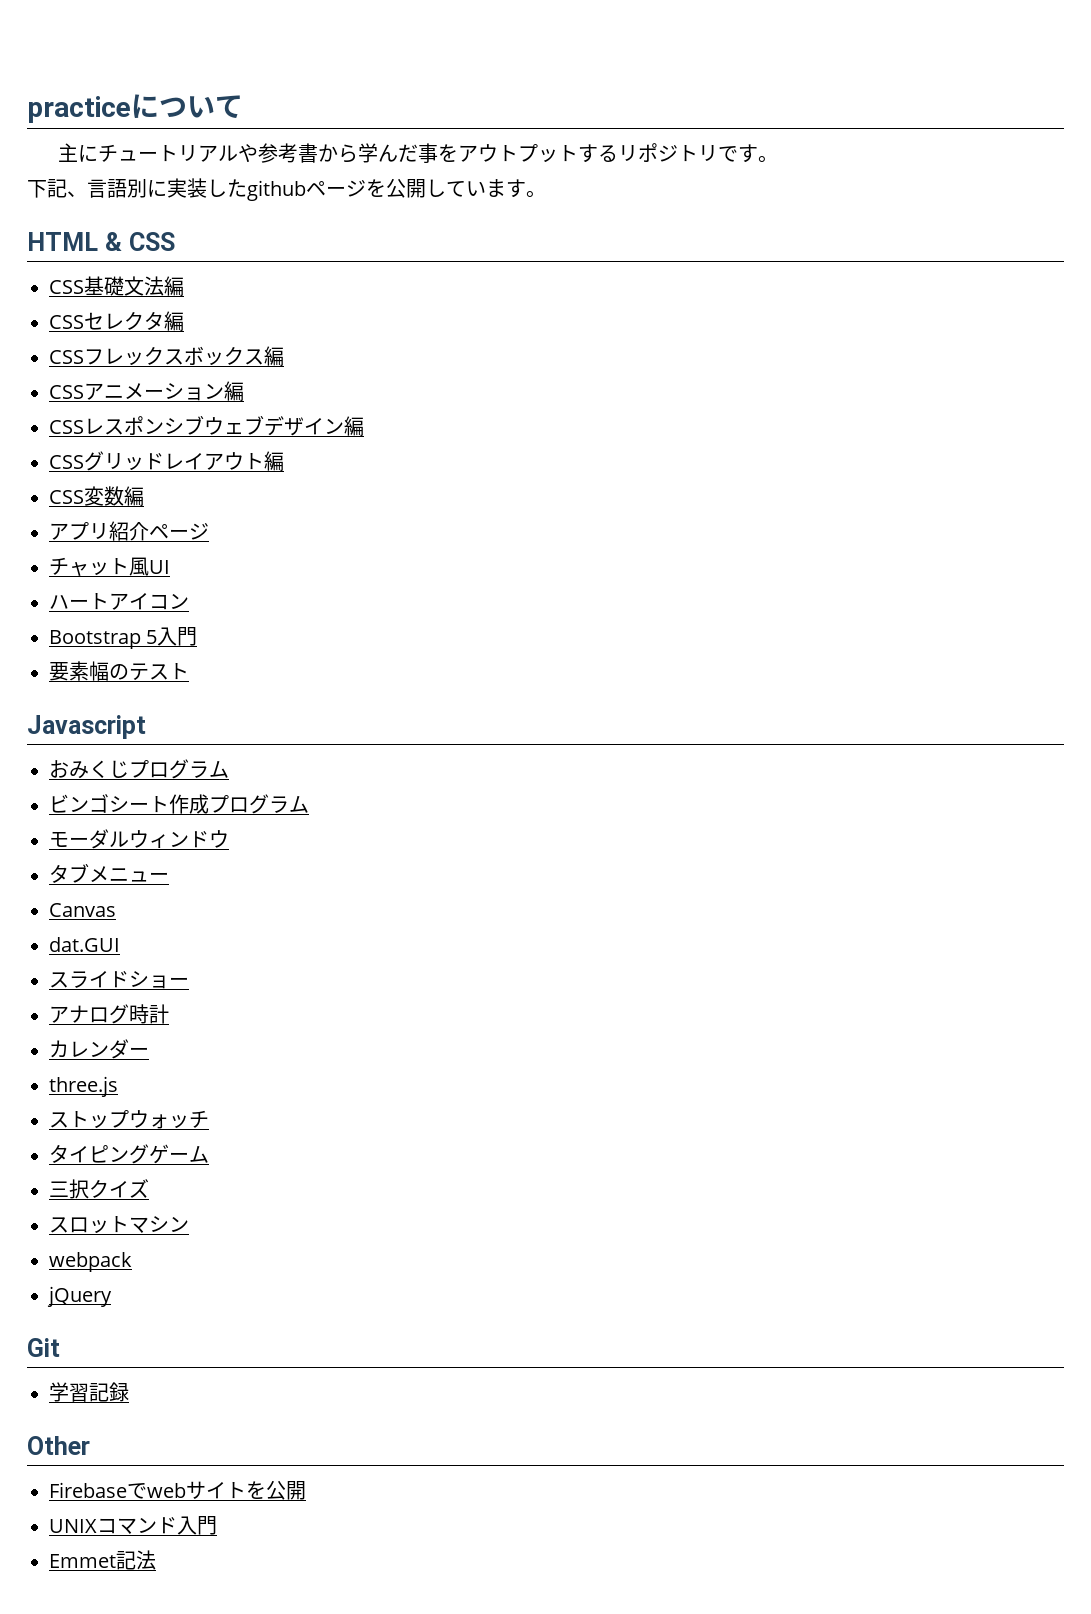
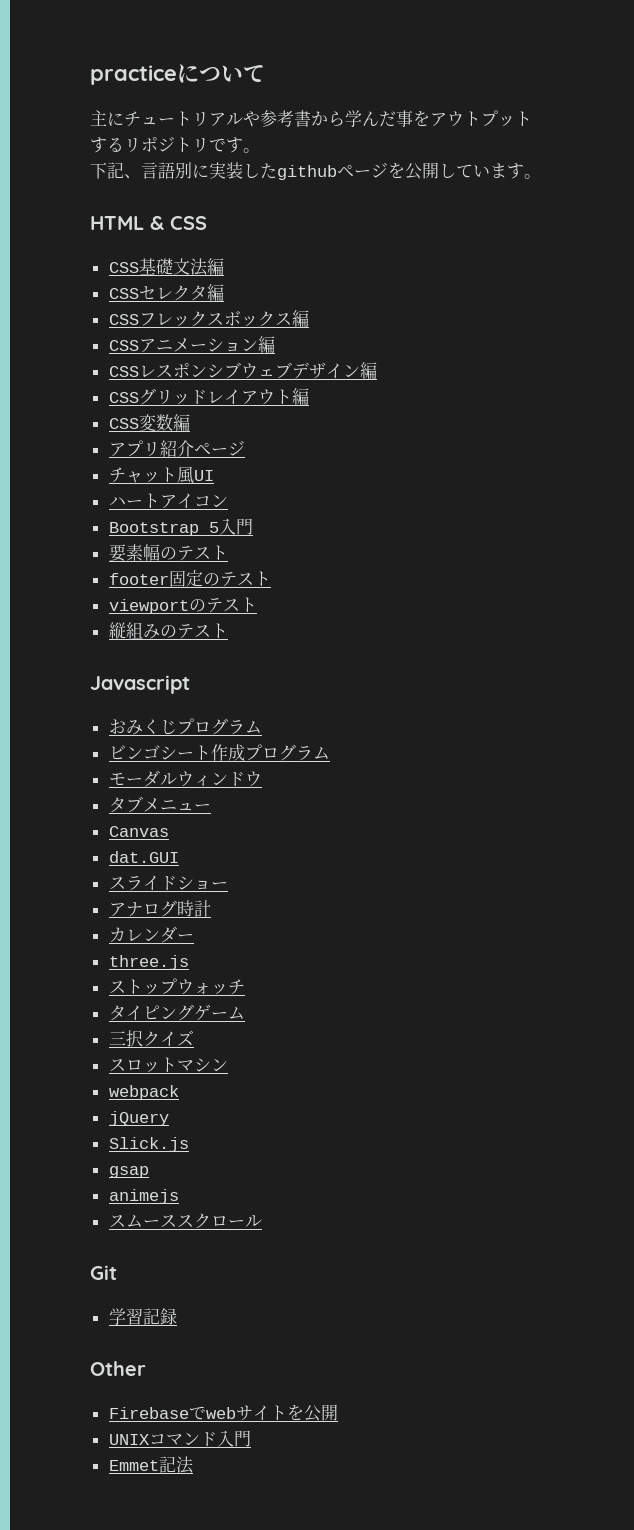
(189, 671) none -> [108,570,271,587] [108,597,257,614] [108,622,228,639] // footer固定のテスト // viewportのテスト // 縦組みのテスト
(112, 1296) none -> [108,1137,189,1152] [108,1166,149,1178] [108,1189,179,1204] [108,1213,262,1229] // Slick.js // gsap // animejs // スムーススクロール

